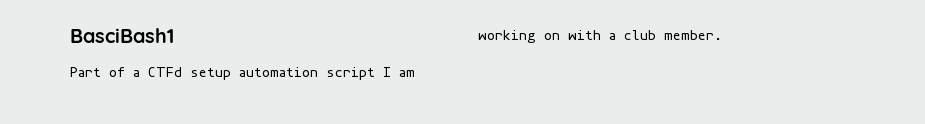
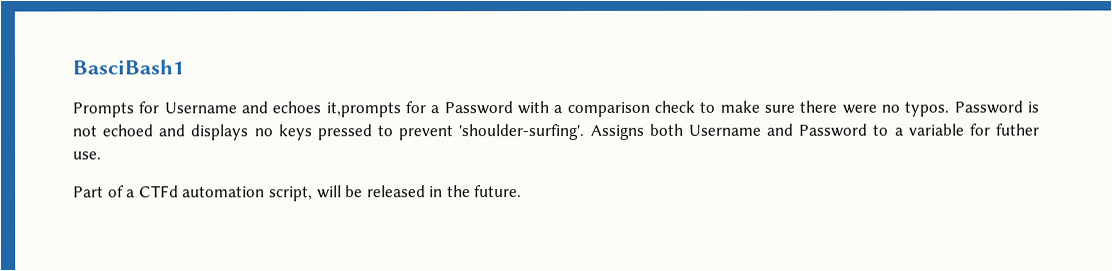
[70,67,415,80] [478,30,722,43] Part of a CTFd setup automation script I am working on with a club member. -> [72,100,1040,118] [72,123,1040,141] [73,151,102,160] [73,185,523,202] Prompts for Username and echoes it,prompts for a Password with a comparison check to make sure there were no typos. Password is not echoed and displays no keys pressed to prevent 'shoulder-surfing'. Assigns both Username and Password to a variable for futher use. // Part of a CTFd automation script, will be released in the future.

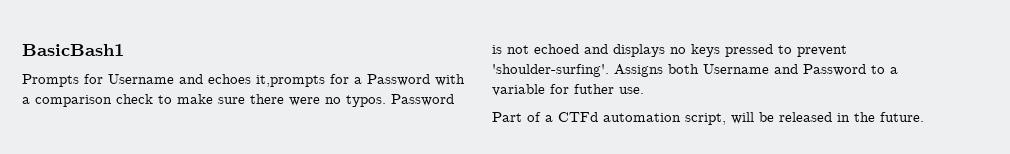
[72,59,184,75] BasciBash1 -> [22,44,124,56] BasicBash1

